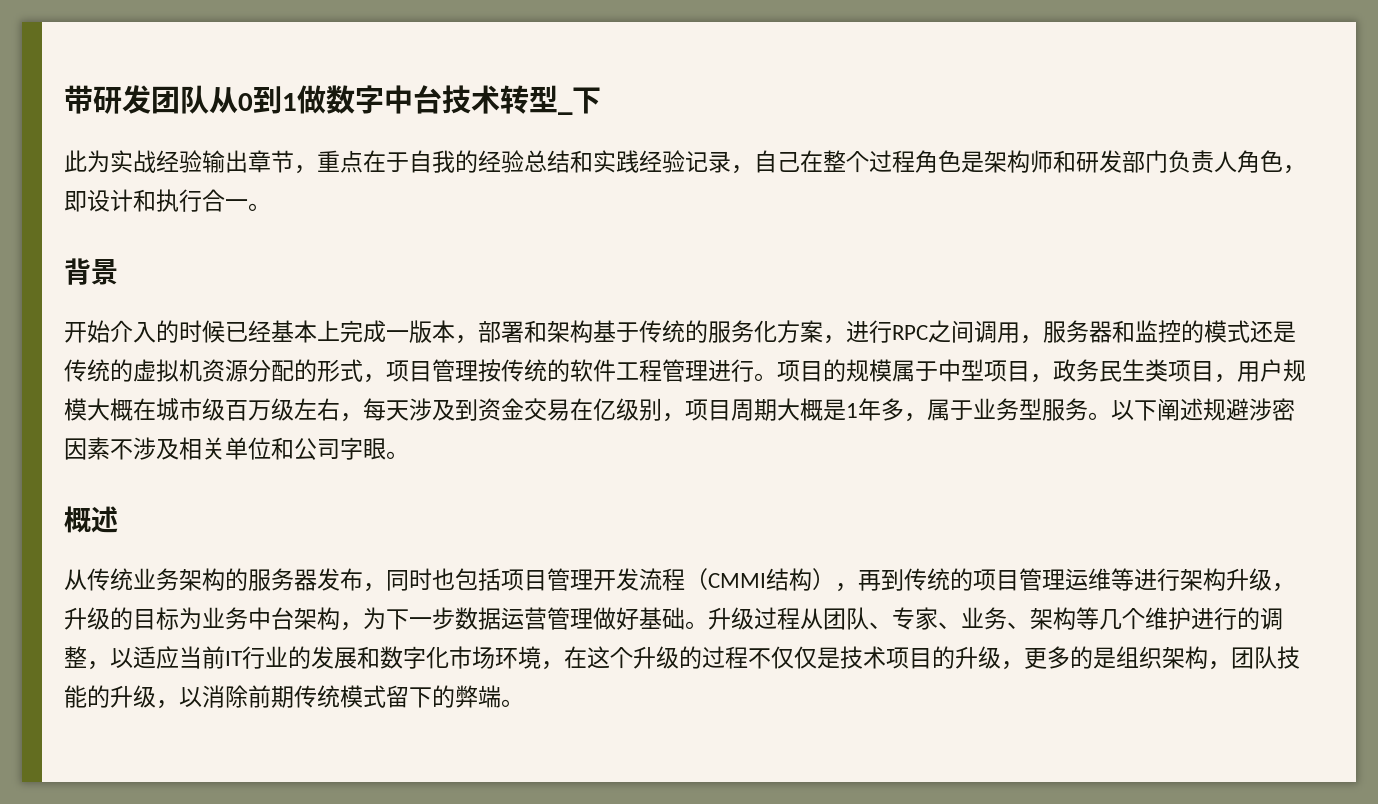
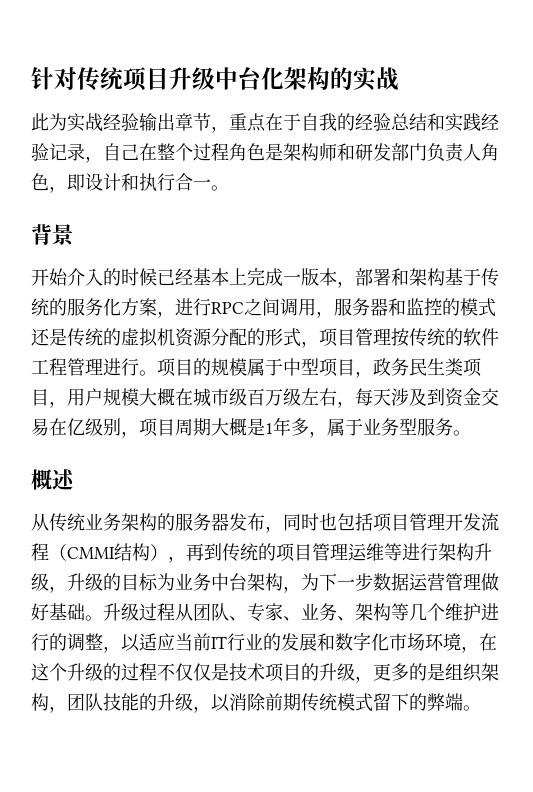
[64,85,601,115] 带研发团队从0到1做数字中台技术转型_下 -> [31,67,399,91] 针对传统项目升级中台化架构的实战
[1111,398,1295,421] [64,437,409,460] 以下阐述规避涉密因素不涉及相关单位和公司字眼。 -> (471, 433) none

